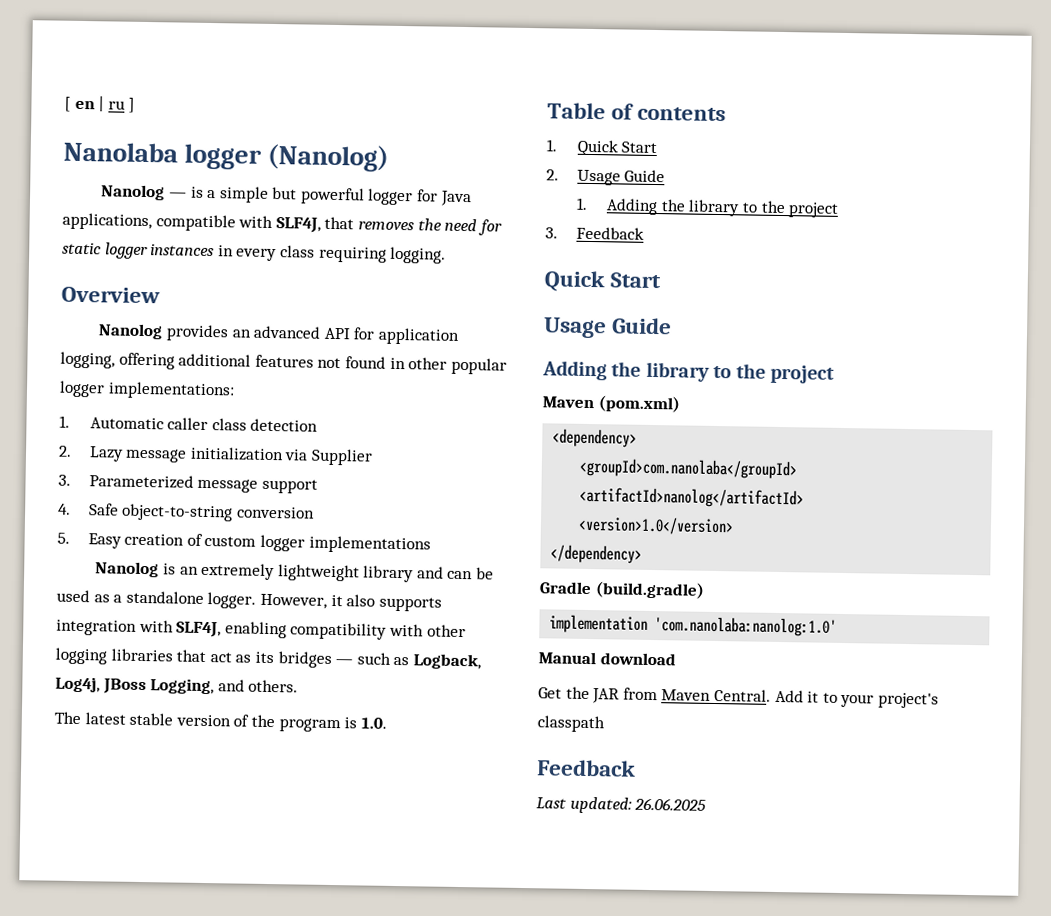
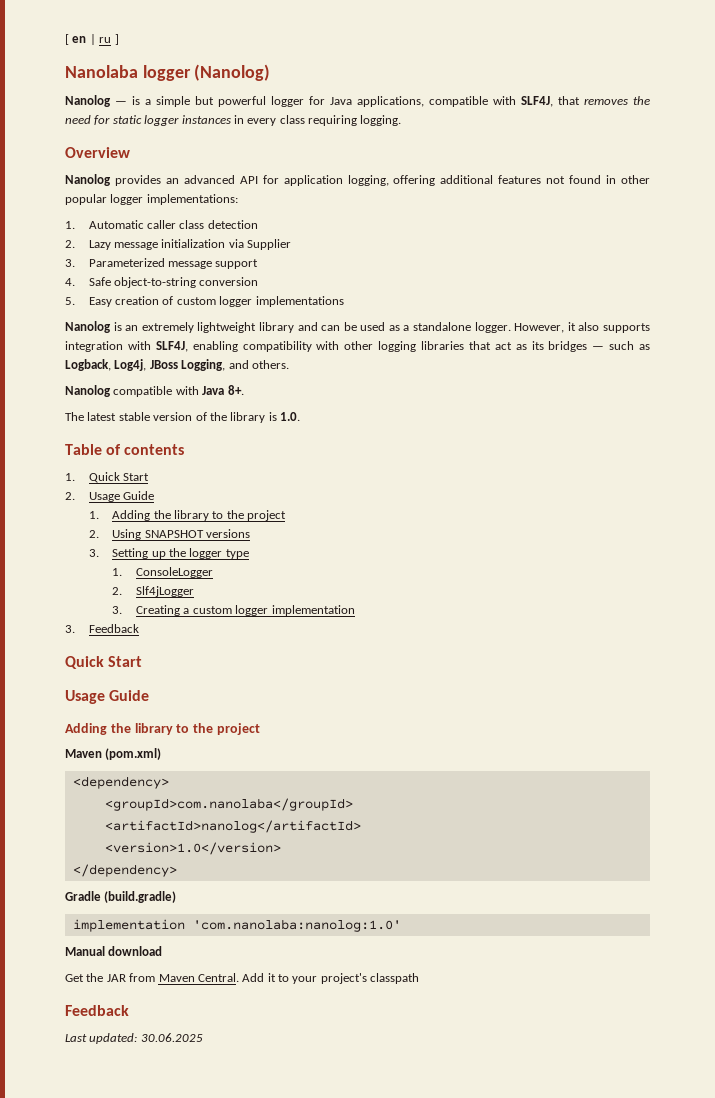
(299, 686) none -> [65,385,244,397] // Nanolog compatible with Java 8+.
[278,718,341,733] program -> [230,412,266,423] library
(840, 210) none -> [88,529,251,540] [88,548,249,559] [112,567,214,578] [112,586,195,597] [112,605,355,616] // 2. Using SNAPSHOT versions // 3. Setting up the logger type // 1. ConsoleLogger // 2. Slf4jLogger // 3. Creating a custom logger implementation
[634,797,707,811] 26.06.2025 -> [140,1033,203,1042] 30.06.2025

